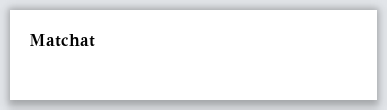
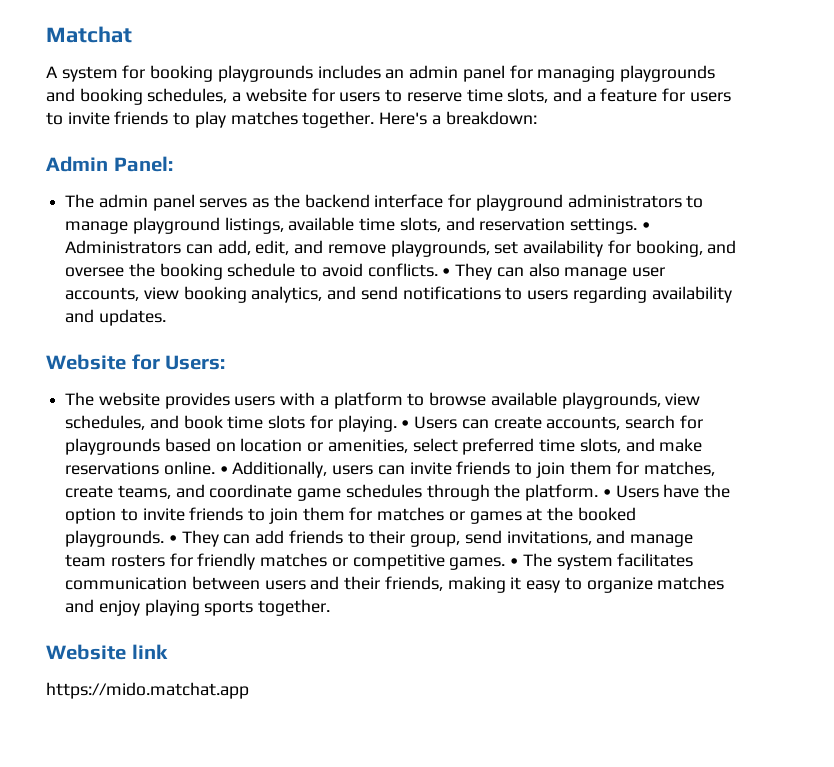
(95, 40) none -> [46,65,715,82] [46,88,731,105] [46,111,537,128] [46,156,173,172] [65,194,704,211] [65,217,650,234] [65,240,737,257] [65,263,665,280] [65,286,732,303] [65,309,166,326] [46,354,226,370] [65,392,701,409] [65,415,703,432] [65,438,703,455] [65,461,715,478] [65,484,730,501] [65,507,636,524] [65,530,693,547] [65,553,694,570] [65,576,725,593] [65,599,331,616] [46,644,168,660] [46,682,249,699] // A system for booking playgrounds includes an admin panel for managing playgrounds and booking schedules, a website for users to reserve time slots, and a feature for users to invite friends to play matches together. Here's a breakdown: // Admin Panel: // The admin panel serves as the backend interface for playground administrators to manage playground listings, available time slots, and reservation settings. • Administrators can add, edit, and remove playgrounds, set availability for booking, and oversee the booking schedule to avoid conflicts. • They can also manage user accounts, view booking analytics, and send notifications to users regarding availability and updates. // Website for Users: // The website provides users with a platform to browse available playgrounds, view schedules, and book time slots for playing. • Users can create accounts, search for playgrounds based on location or amenities, select preferred time slots, and make reservations online. • Additionally, users can invite friends to join them for matches, create teams, and coordinate game schedules through the platform. • Users have the option to invite friends to join them for matches or games at the booked playgrounds. • They can add friends to their group, send invitations, and manage team rosters for friendly matches or competitive games. • The system facilitates communication between users and their friends, making it easy to organize matches and enjoy playing sports together. // Website link // https://mido.matchat.app

